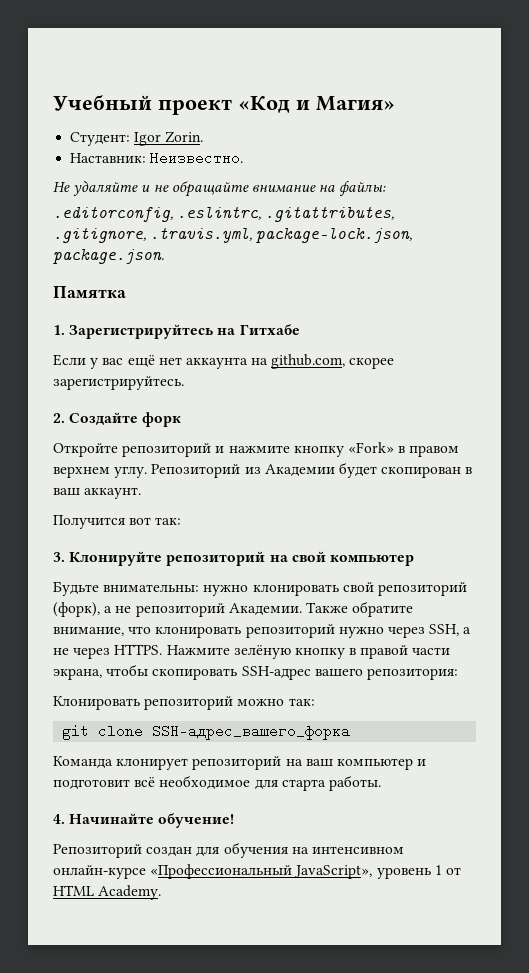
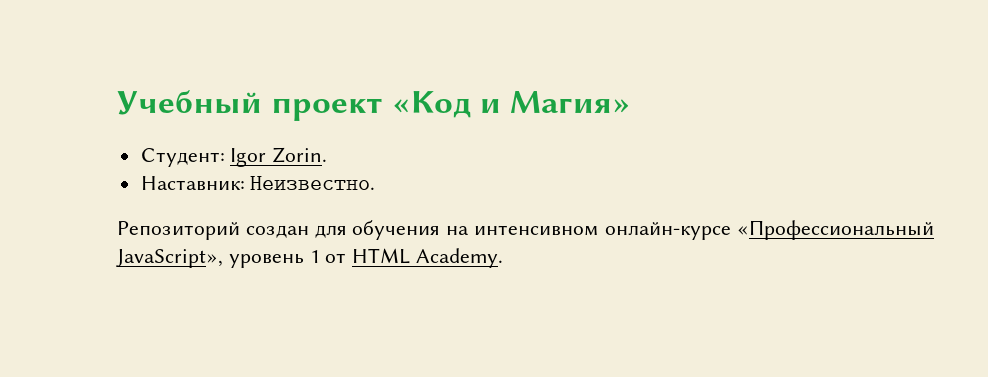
[53,180,387,197] [53,206,395,222] [53,227,413,243] [53,249,164,264] [53,286,126,298] [53,324,300,339] [53,354,395,369] [53,376,184,390] [53,412,182,427] [53,442,460,457] [53,462,473,478] [53,487,142,499] [53,515,182,529] [53,551,414,566] [53,581,467,596] [53,601,414,617] [53,624,472,638] [53,644,451,659] [53,664,458,680] [53,696,315,710] [62,722,351,740] [53,756,427,770] [53,775,381,791] [53,813,235,828] // Не удаляйте и не обращайте внимание на файлы: // .editorconfig, .eslintrc, .gitattributes, .gitignore, .travis.yml, package-lock.json, package.json. // Памятка // 1. Зарегистрируйтесь на Гитхабе // Если у вас ещё нет аккаунта на github.com, скорее зарегистрируйтесь. // 2. Создайте форк // Откройте репозиторий и нажмите кнопку «Fork» в правом верхнем углу. Репозиторий из Академии будет скопирован в ваш аккаунт. // Получится вот так: // 3. Клонируйте репозиторий на свой компьютер // Будьте внимательны: нужно клонировать свой репозиторий (форк), а не репозиторий Академии. Также обратите внимание, что клонировать репозиторий нужно через SSH, а не через HTTPS. Нажмите зелёную кнопку в правой части экрана, чтобы скопировать SSH-адрес вашего репозитория: // Клонировать репозиторий можно так: // git clone SSH-адрес_вашего_форка // Команда клонирует репозиторий на ваш компьютер и подготовит всё необходимое для старта работы. // 4. Начинайте обучение! -> (376, 183) none

